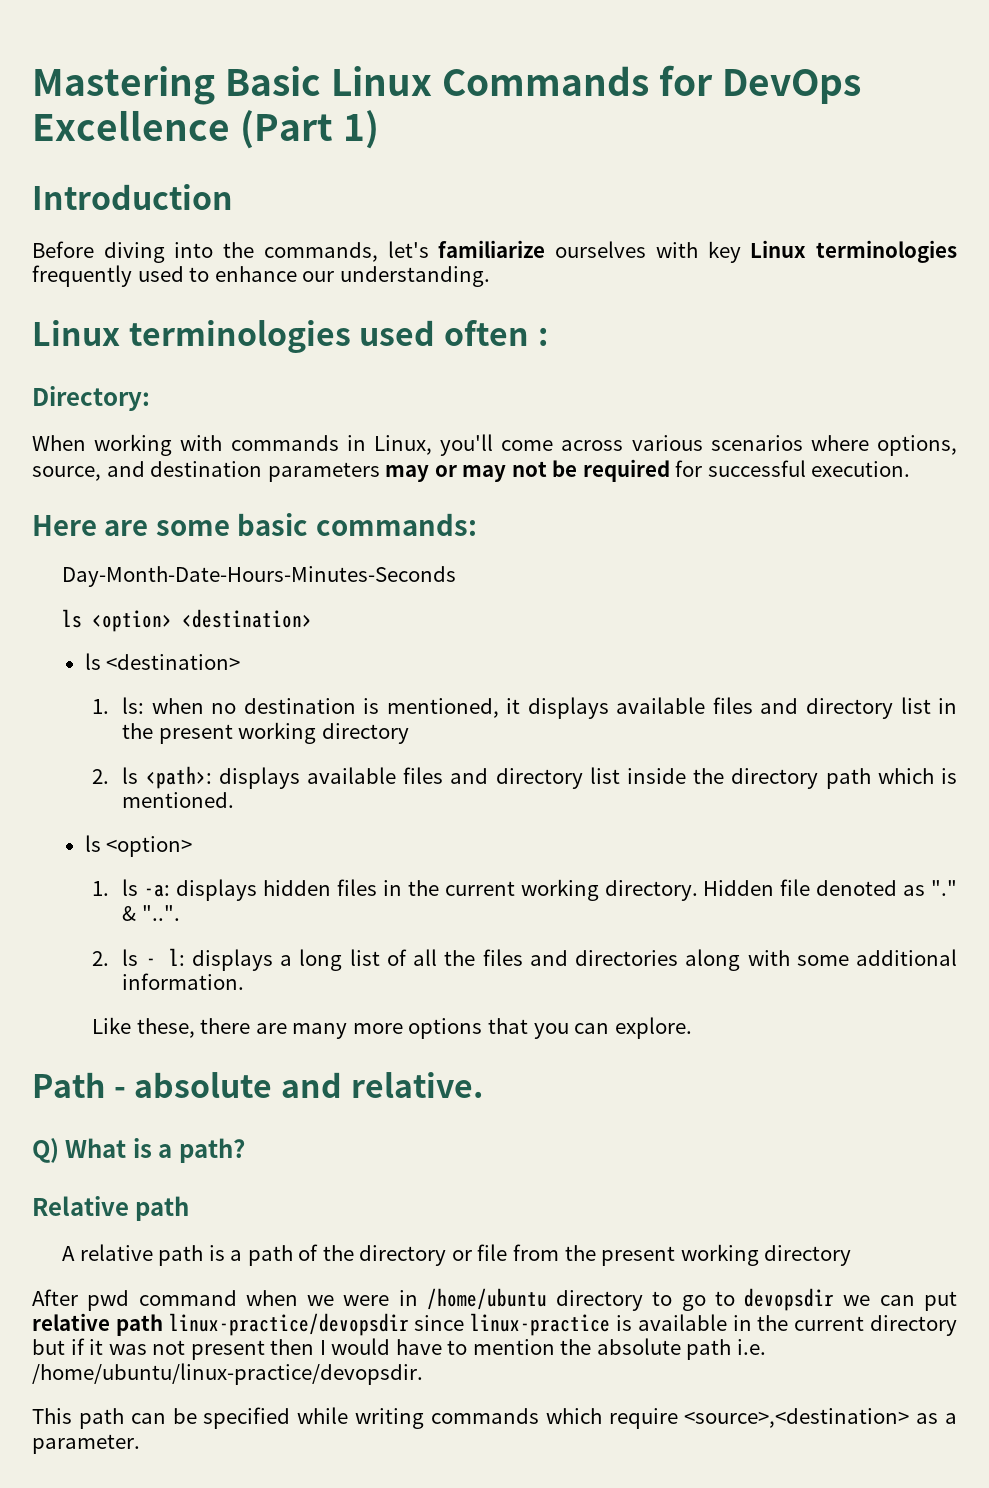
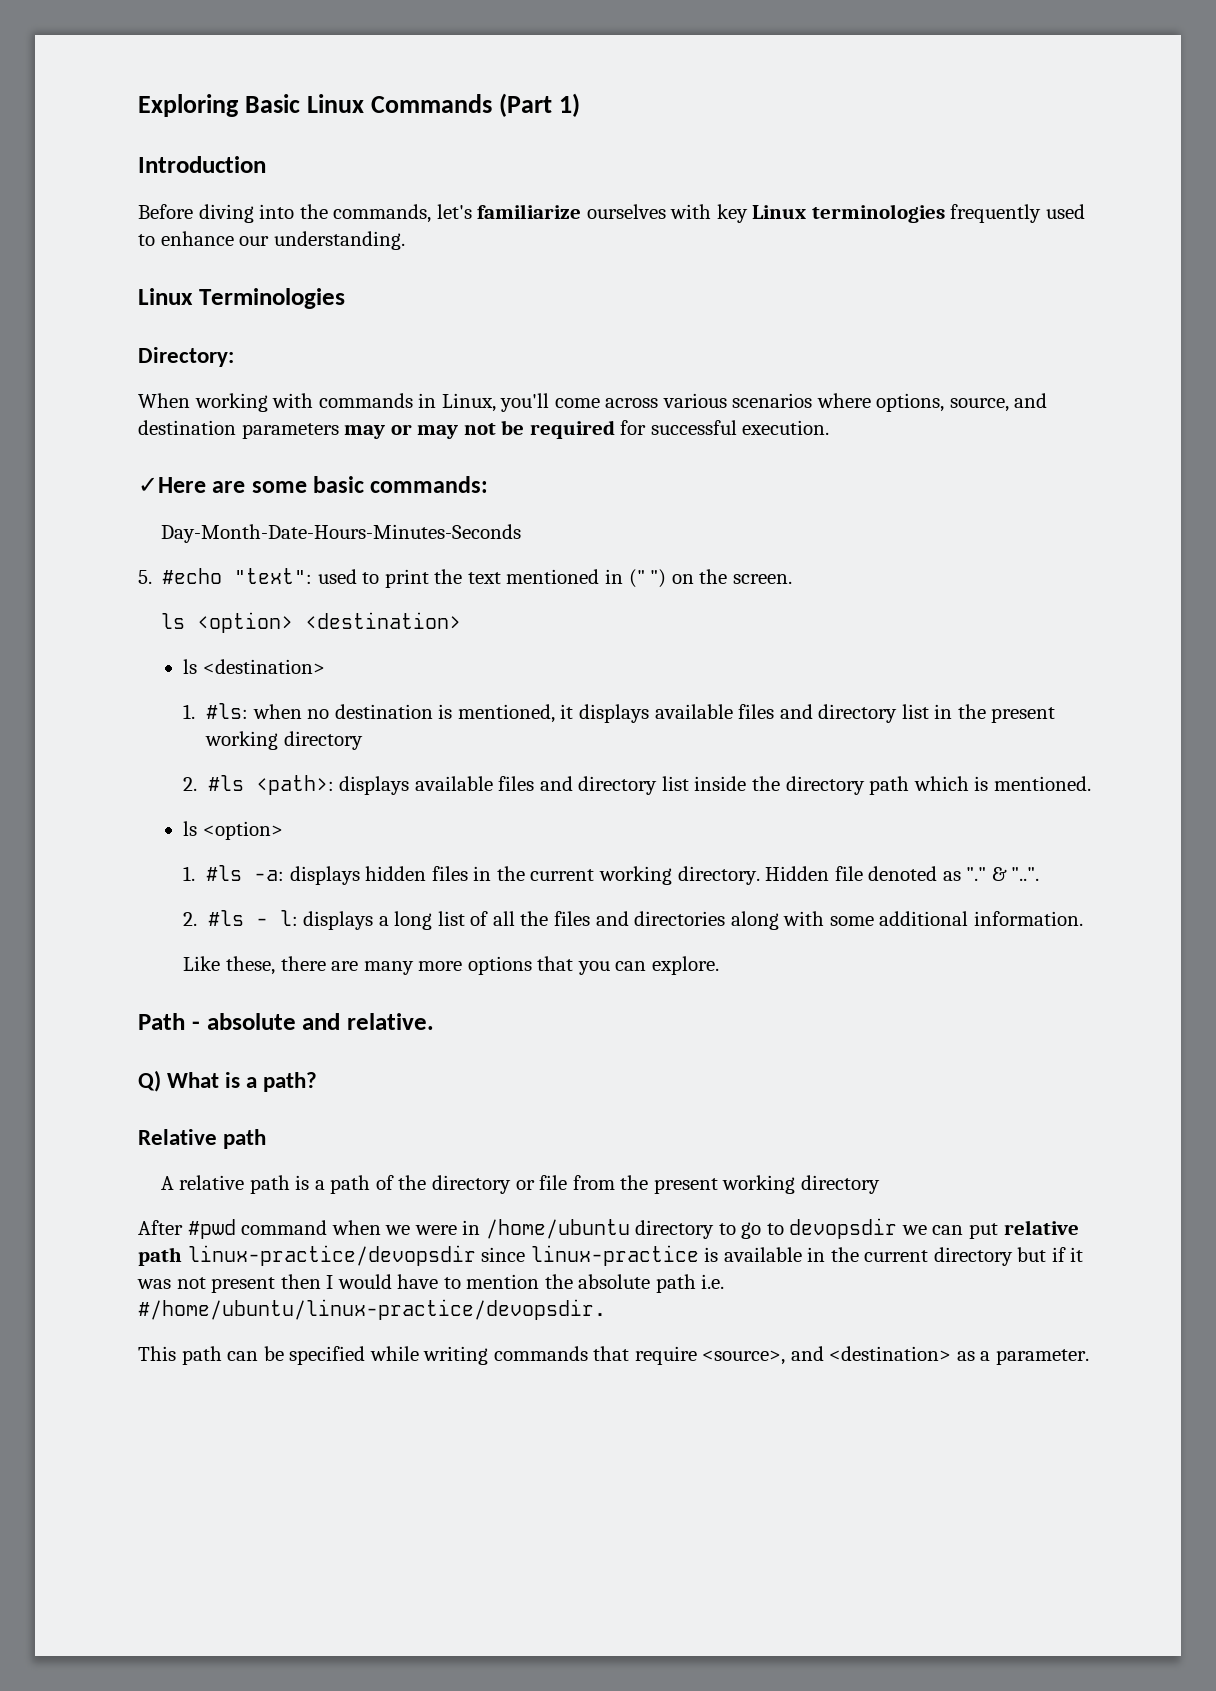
[32,66,215,105] Mastering -> [138,94,239,117] Exploring
[658,65,861,104] [32,110,230,141] for DevOps Excellence -> (493, 103) none
[128,320,548,354] terminologies used often : -> [198,288,345,309] Terminologies
[32,515,97,536] Here -> [138,477,206,493] ✓Here
(457, 576) none -> [138,568,792,588] // 5. #echo "text": used to print the text mentioned in (" ") on the screen.
[122,697,145,714] ls: -> [206,703,249,719] #ls:
[122,767,139,784] ls -> [207,775,244,791] #ls
[122,879,139,896] ls -> [206,865,243,881] #ls
[122,949,139,966] ls -> [207,910,244,926] #ls
[87,1290,130,1311] pwd -> [187,1219,236,1239] #pwd
[32,1363,423,1385] /home/ubuntu/linux-practice/devopsdir. -> [138,1299,606,1320] #/home/ubuntu/linux-practice/devopsdir.
[545,1408,910,1429] which require <source>,<destination> -> [593,1346,952,1365] that require <source>, and <destination>

